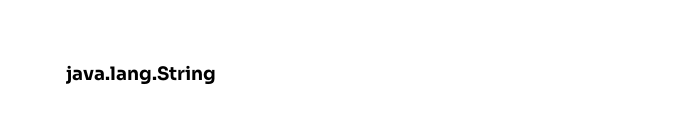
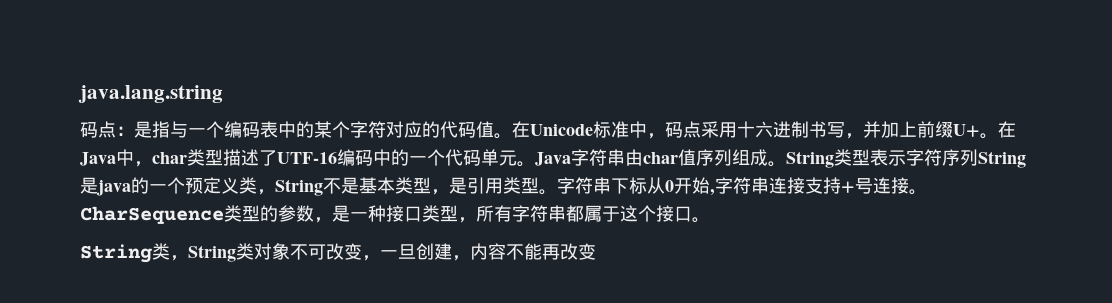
[66,65,216,85] java.lang.String -> [78,85,223,103] [80,121,1016,139] [80,149,1026,168] [80,177,927,196] [80,205,710,224] [80,243,596,263] java.lang.string // 码点：是指与一个编码表中的某个字符对应的代码值。在Unicode标准中，码点采用十六进制书写，并加上前缀U+。在Java中，char类型描述了UTF-16编码中的一个代码单元。Java字符串由char值序列组成。String类型表示字符序列String是java的一个预定义类，String不是基本类型，是引用类型。字符串下标从0开始,字符串连接支持+号连接。CharSequence类型的参数，是一种接口类型，所有字符串都属于这个接口。 // String类，String类对象不可改变，一旦创建，内容不能再改变

